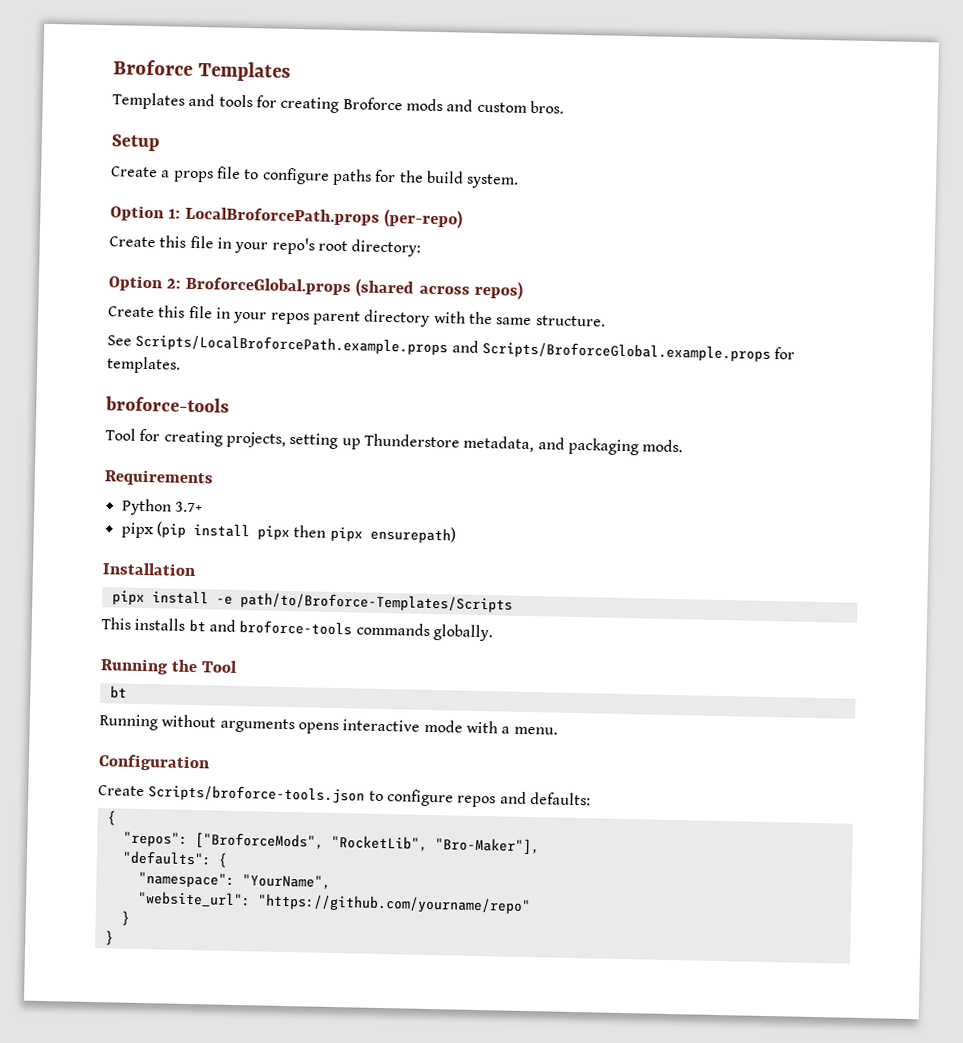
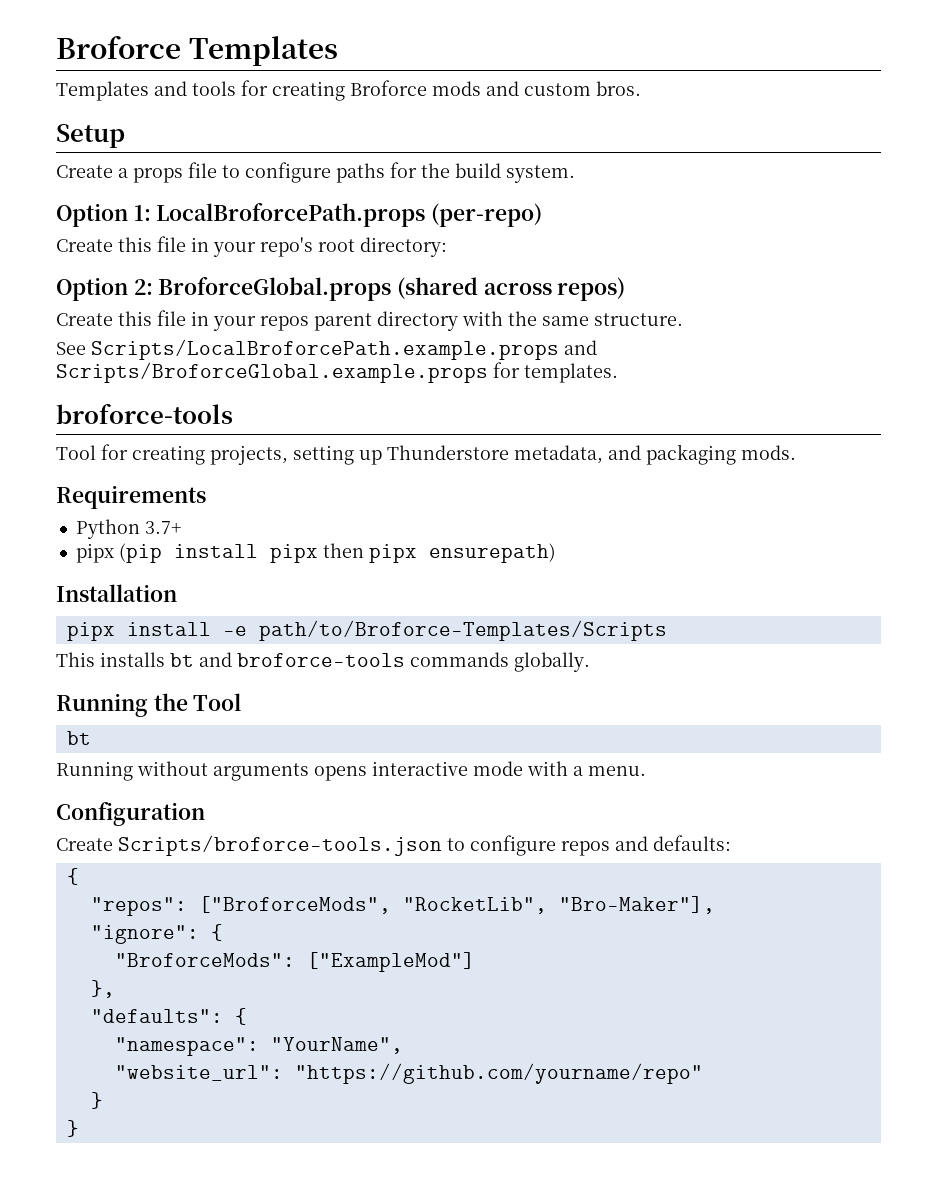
(540, 846) none -> [90,924,223,944] [114,952,475,972] [90,980,115,998] // "ignore": { // "BroforceMods": ["ExampleMod"] // },

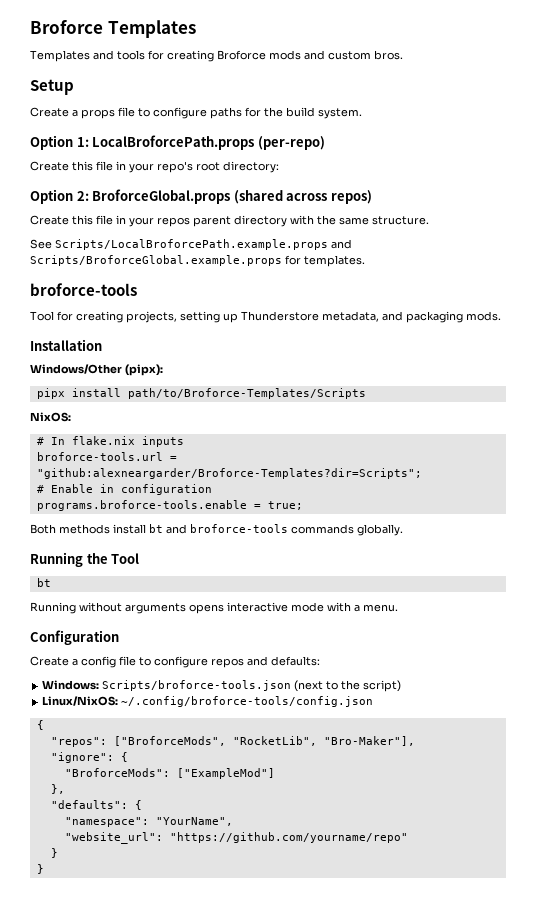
[56,485,206,509] [75,519,181,539] [75,543,556,563] [56,584,177,602] Requirements // Python 3.7+ // pipx (pip install pipx then pipx ensurepath) // Installation -> [30,339,102,351] [30,364,163,376] Installation // Windows/Other (pipx):
[222,626,247,636] -e -> (121, 392) none
[56,652,165,667] This installs -> [30,412,71,422] [36,436,184,447] [36,452,177,461] [36,468,422,479] [36,484,212,495] [36,500,303,511] [30,524,146,534] NixOS: // # In flake.nix inputs // broforce-tools.url = "github:alexneargarder/Broforce-Templates?dir=Scripts"; // # Enable in configuration // programs.broforce-tools.enable = true; // Both methods install
[118,835,442,856] Scripts/broforce-tools.json -> [72,656,136,668] a config file
(731, 843) none -> [42,680,402,692] [42,696,374,707] // Windows: Scripts/broforce-tools.json (next to the script) // Linux/NixOS: ~/.config/broforce-tools/config.json

